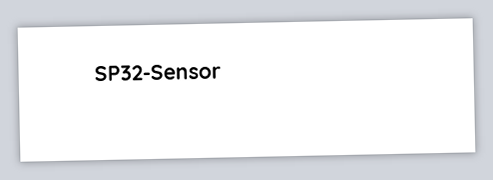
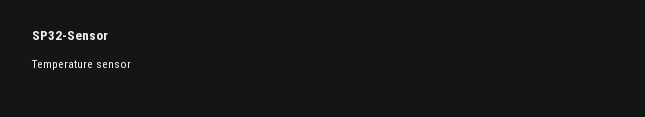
(221, 72) none -> [31,60,132,70] // Temperature sensor

